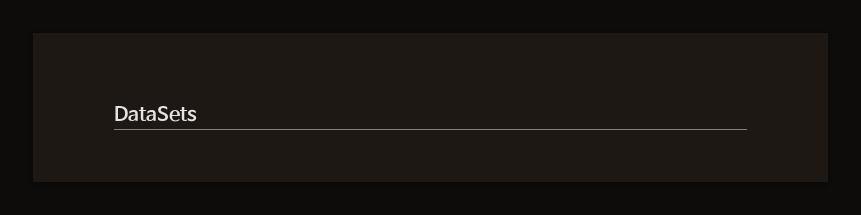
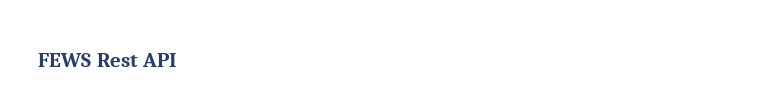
[114,106,197,122] DataSets -> [38,53,178,67] FEWS Rest API

